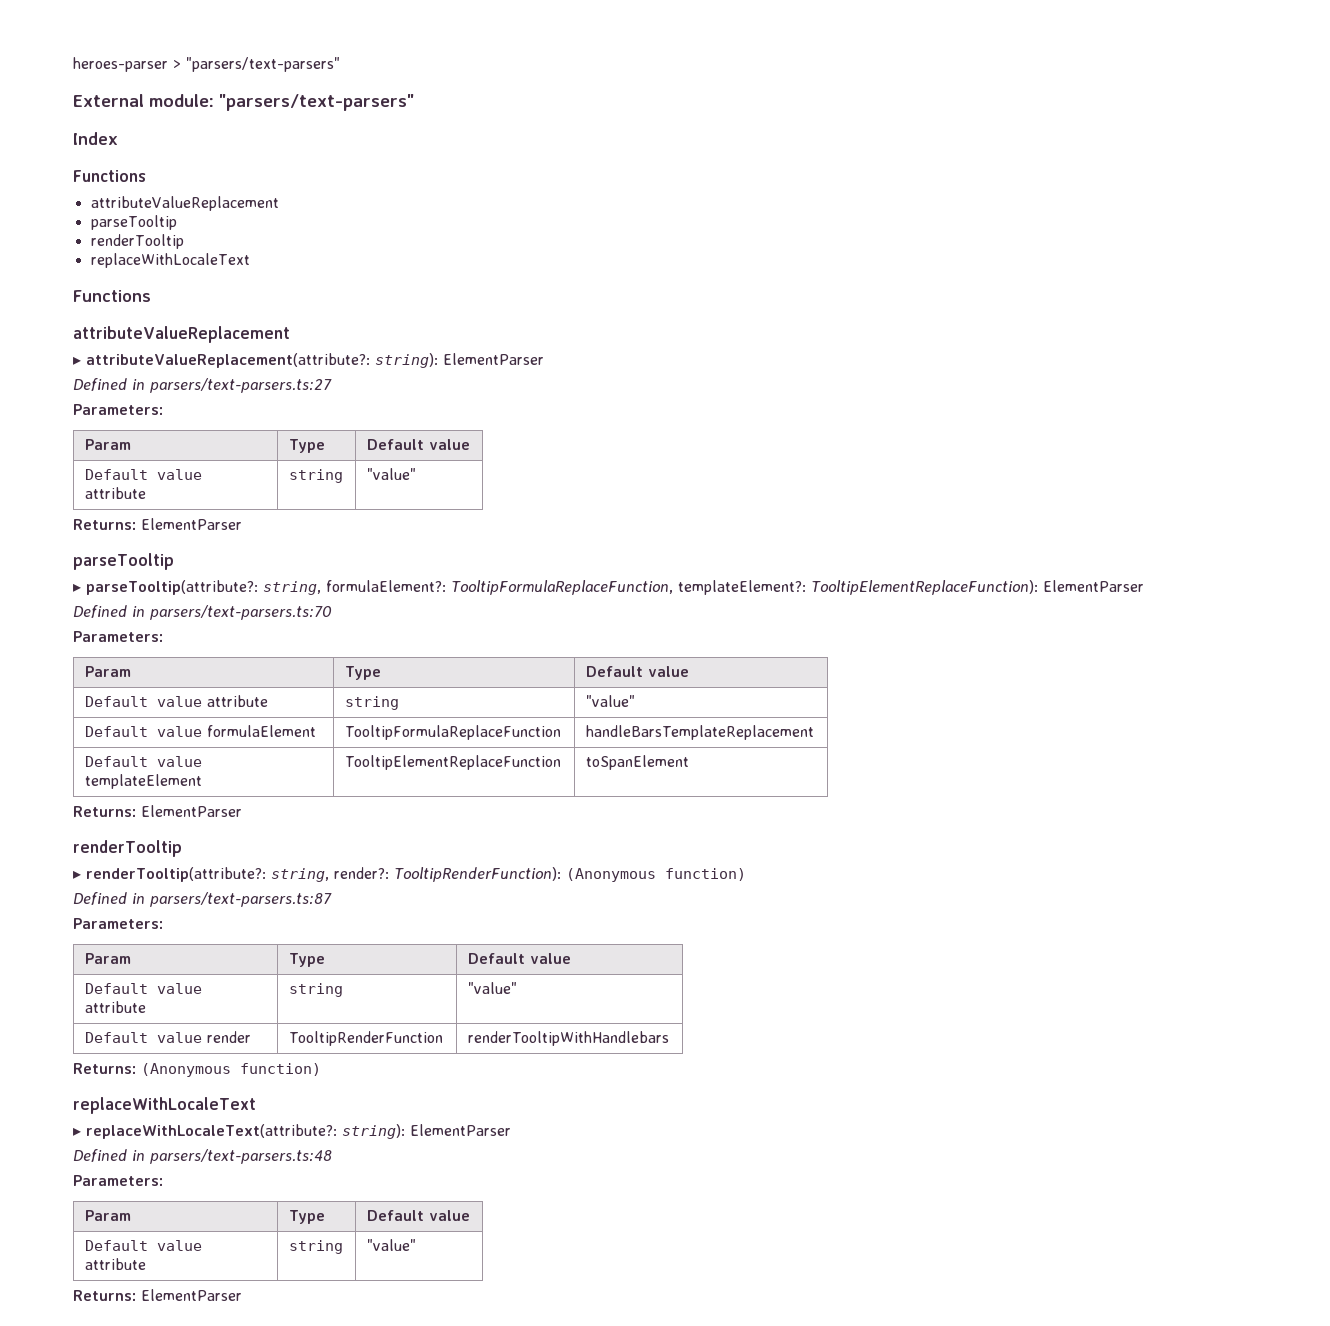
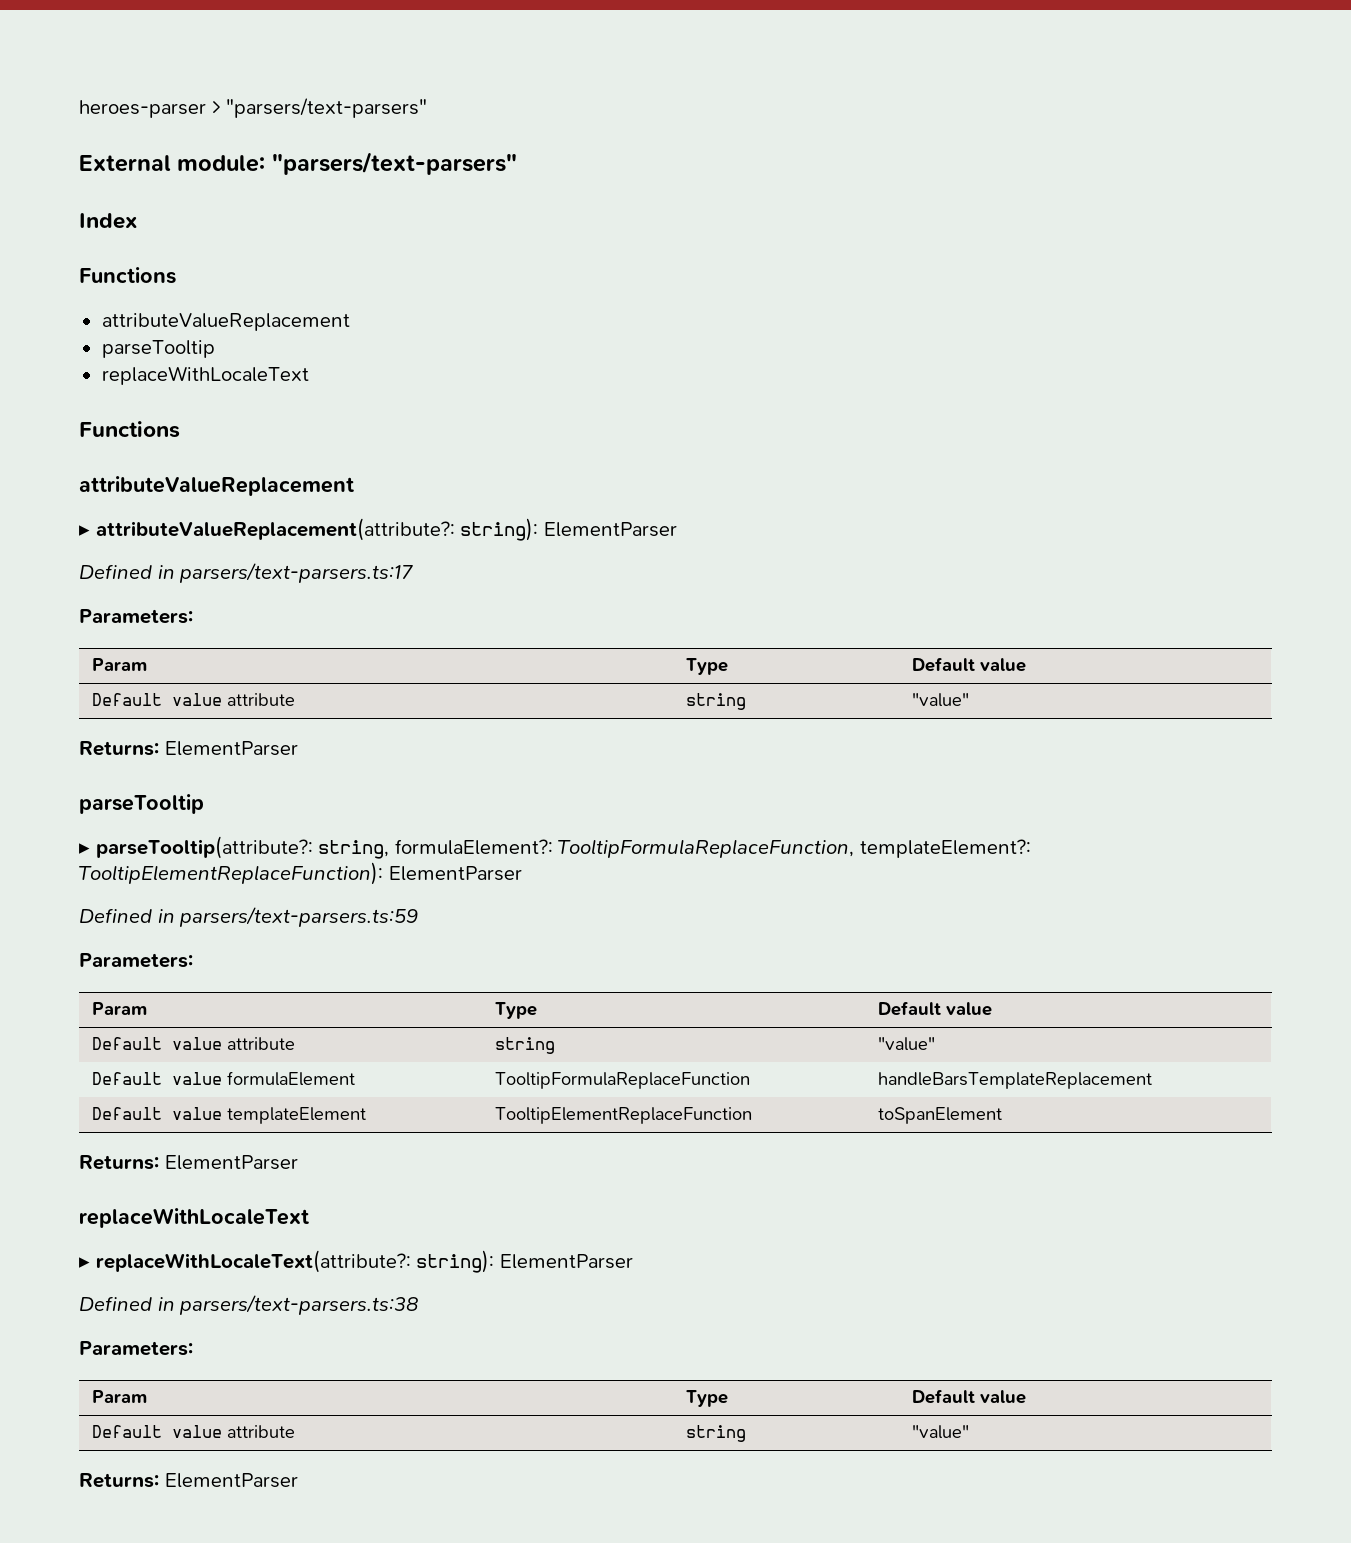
[90,234,184,249] // renderTooltip -> (215, 349) none
[150,378,332,393] parsers/text-parsers.ts:27 -> [179,563,414,583] parsers/text-parsers.ts:17
[150,605,332,620] parsers/text-parsers.ts:70 -> [179,907,419,927] parsers/text-parsers.ts:59
[73,840,182,857] [73,867,746,882] [73,892,332,907] [73,918,163,929] [84,953,131,964] [288,953,326,967] [467,953,571,964] [84,983,202,994] [84,1001,146,1013] [288,983,343,997] [467,982,517,994] [84,1031,251,1043] [288,1031,444,1046] [467,1031,670,1046] [73,1063,321,1077] // renderTooltip // ▸ renderTooltip(attribute?: string, render?: TooltipRenderFunction): (Anonymous function) // Defined in parsers/text-parsers.ts:87 // Parameters: // Param | Type | Default value // Default value attribute | string | "value" // Default value render | TooltipRenderFunction | renderTooltipWithHandlebars // Returns: (Anonymous function) -> (298, 1162) none
[150,1149,332,1164] parsers/text-parsers.ts:48 -> [179,1295,419,1315] parsers/text-parsers.ts:38

